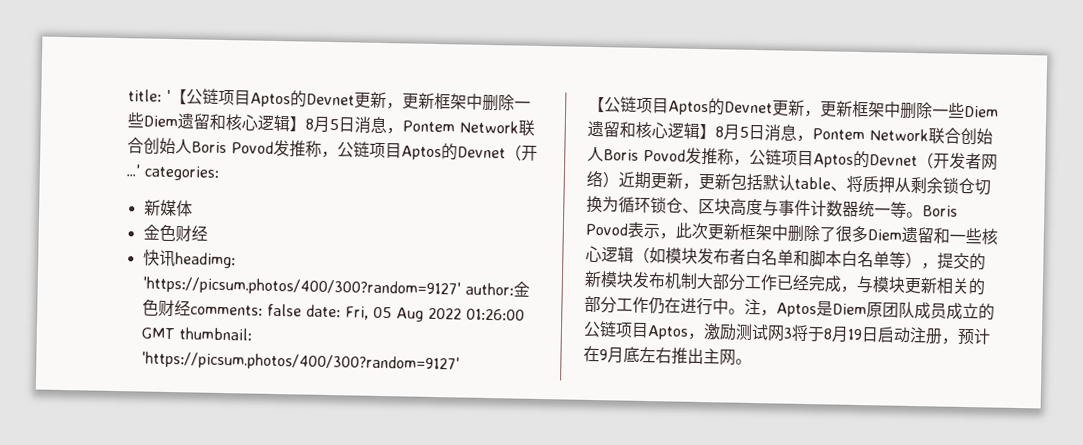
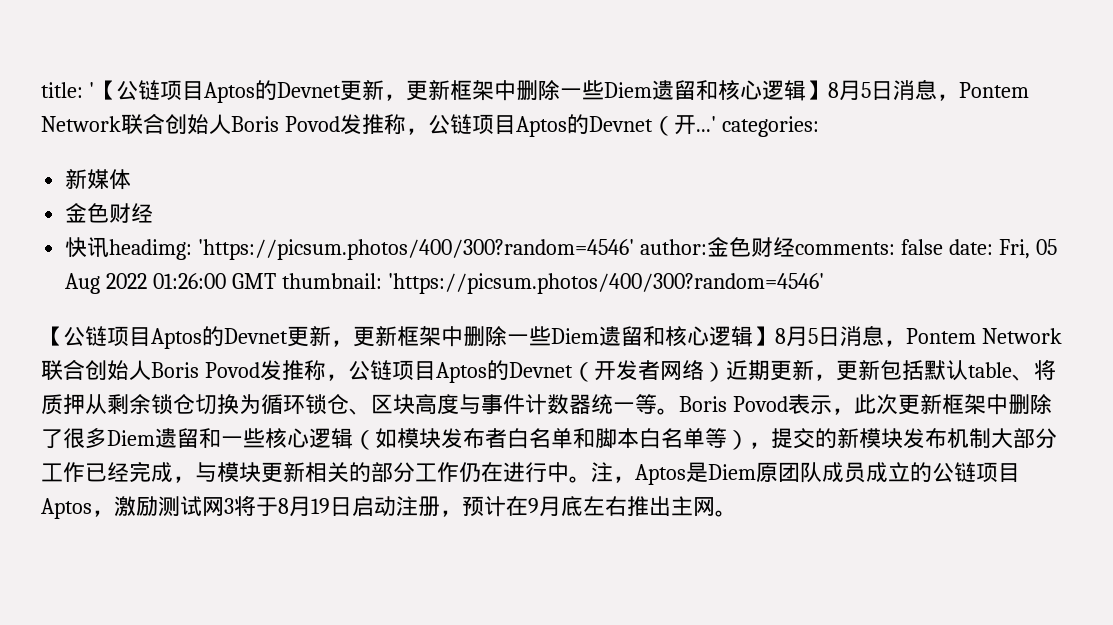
[141,276,461,298] 'https://picsum.photos/400/300?random=9127' -> [198,239,635,260] 'https://picsum.photos/400/300?random=4546'
[140,351,460,373] 'https://picsum.photos/400/300?random=9127' -> [387,273,824,294] 'https://picsum.photos/400/300?random=4546'

